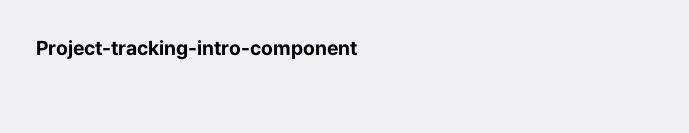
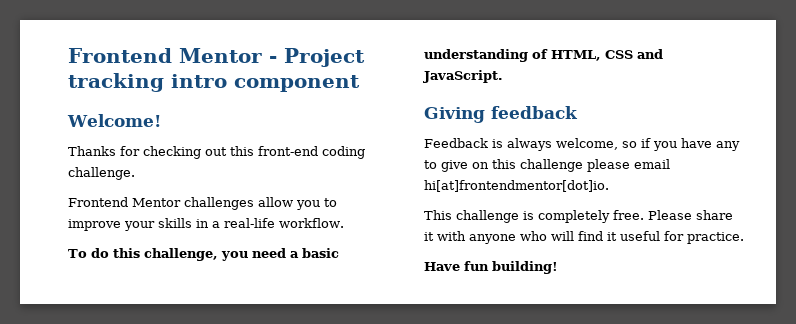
[36,40,357,60] Project-tracking-intro-component -> [68,48,365,67] [68,73,360,92] [67,114,161,127] [68,146,365,159] [68,167,135,180] [68,197,337,210] [68,218,344,231] [68,248,339,261] [424,49,663,62] [423,70,503,83] [424,106,578,123] [424,138,740,151] [424,159,670,172] [424,180,609,192] [424,210,733,223] [424,231,744,244] [424,261,558,274] Frontend Mentor - Project tracking intro component // Welcome! // Thanks for checking out this front-end coding challenge. // Frontend Mentor challenges allow you to improve your skills in a real-life workflow. // To do this challenge, you need a basic understanding of HTML, CSS and JavaScript. // Giving feedback // Feedback is always welcome, so if you have any to give on this challenge please email hi[at]frontendmentor[dot]io. // This challenge is completely free. Please share it with anyone who will find it useful for practice. // Have fun building!

